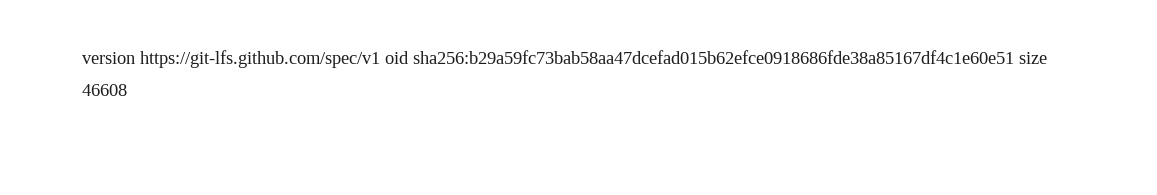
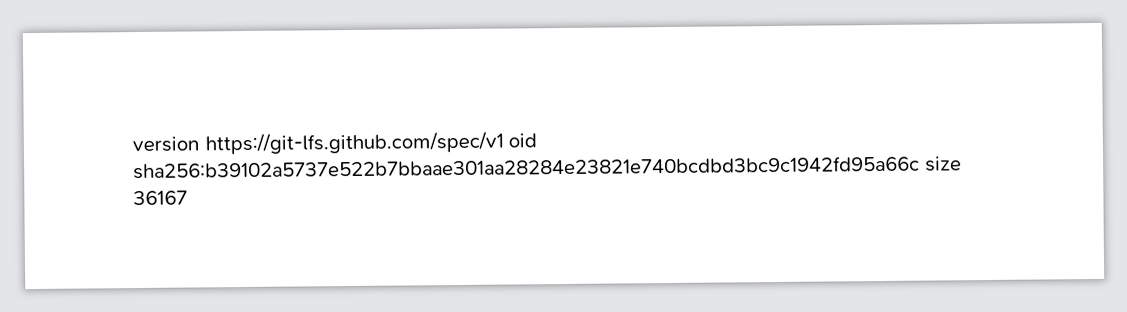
[413,50,1047,64] [82,84,127,96] sha256:b29a59fc73bab58aa47dcefad015b62efce0918686fde38a85167df4c1e60e51 size 46608 -> [133,155,962,180] [133,190,188,206] sha256:b39102a5737e522b7bbaae301aa28284e23821e740bcdbd3bc9c1942fd95a66c size 36167

